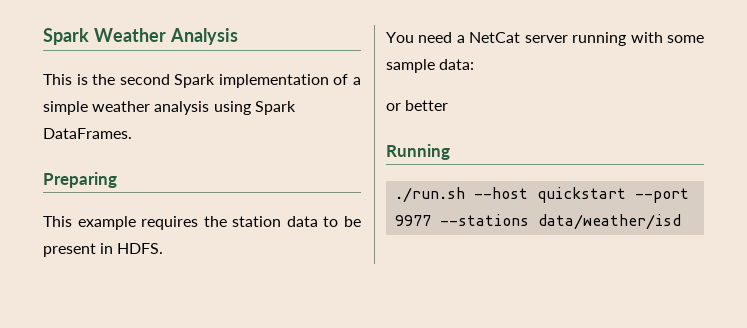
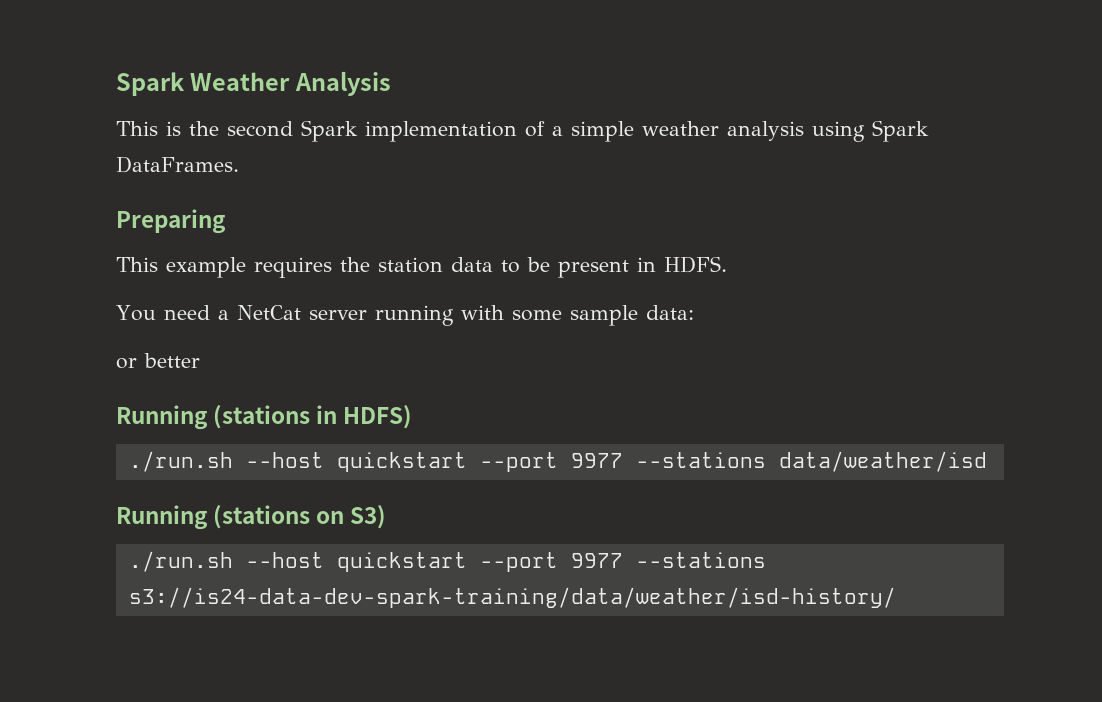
(450, 152) none -> [213,405,413,429] (stations in HDFS)
(682, 222) none -> [116,505,387,530] [128,551,766,572] [128,587,896,608] // Running (stations on S3) // ./run.sh --host quickstart --port 9977 --stations s3://is24-data-dev-spark-training/data/weather/isd-history/

